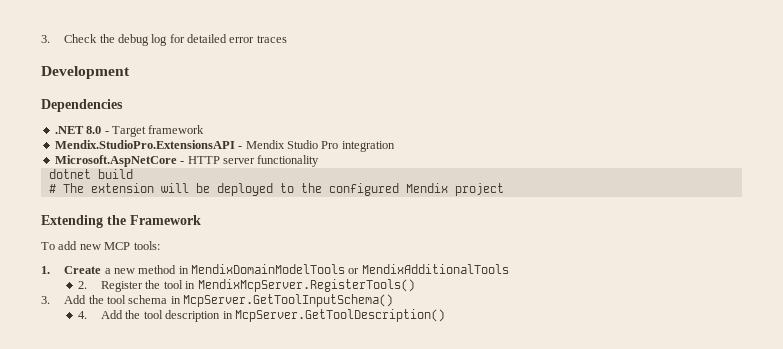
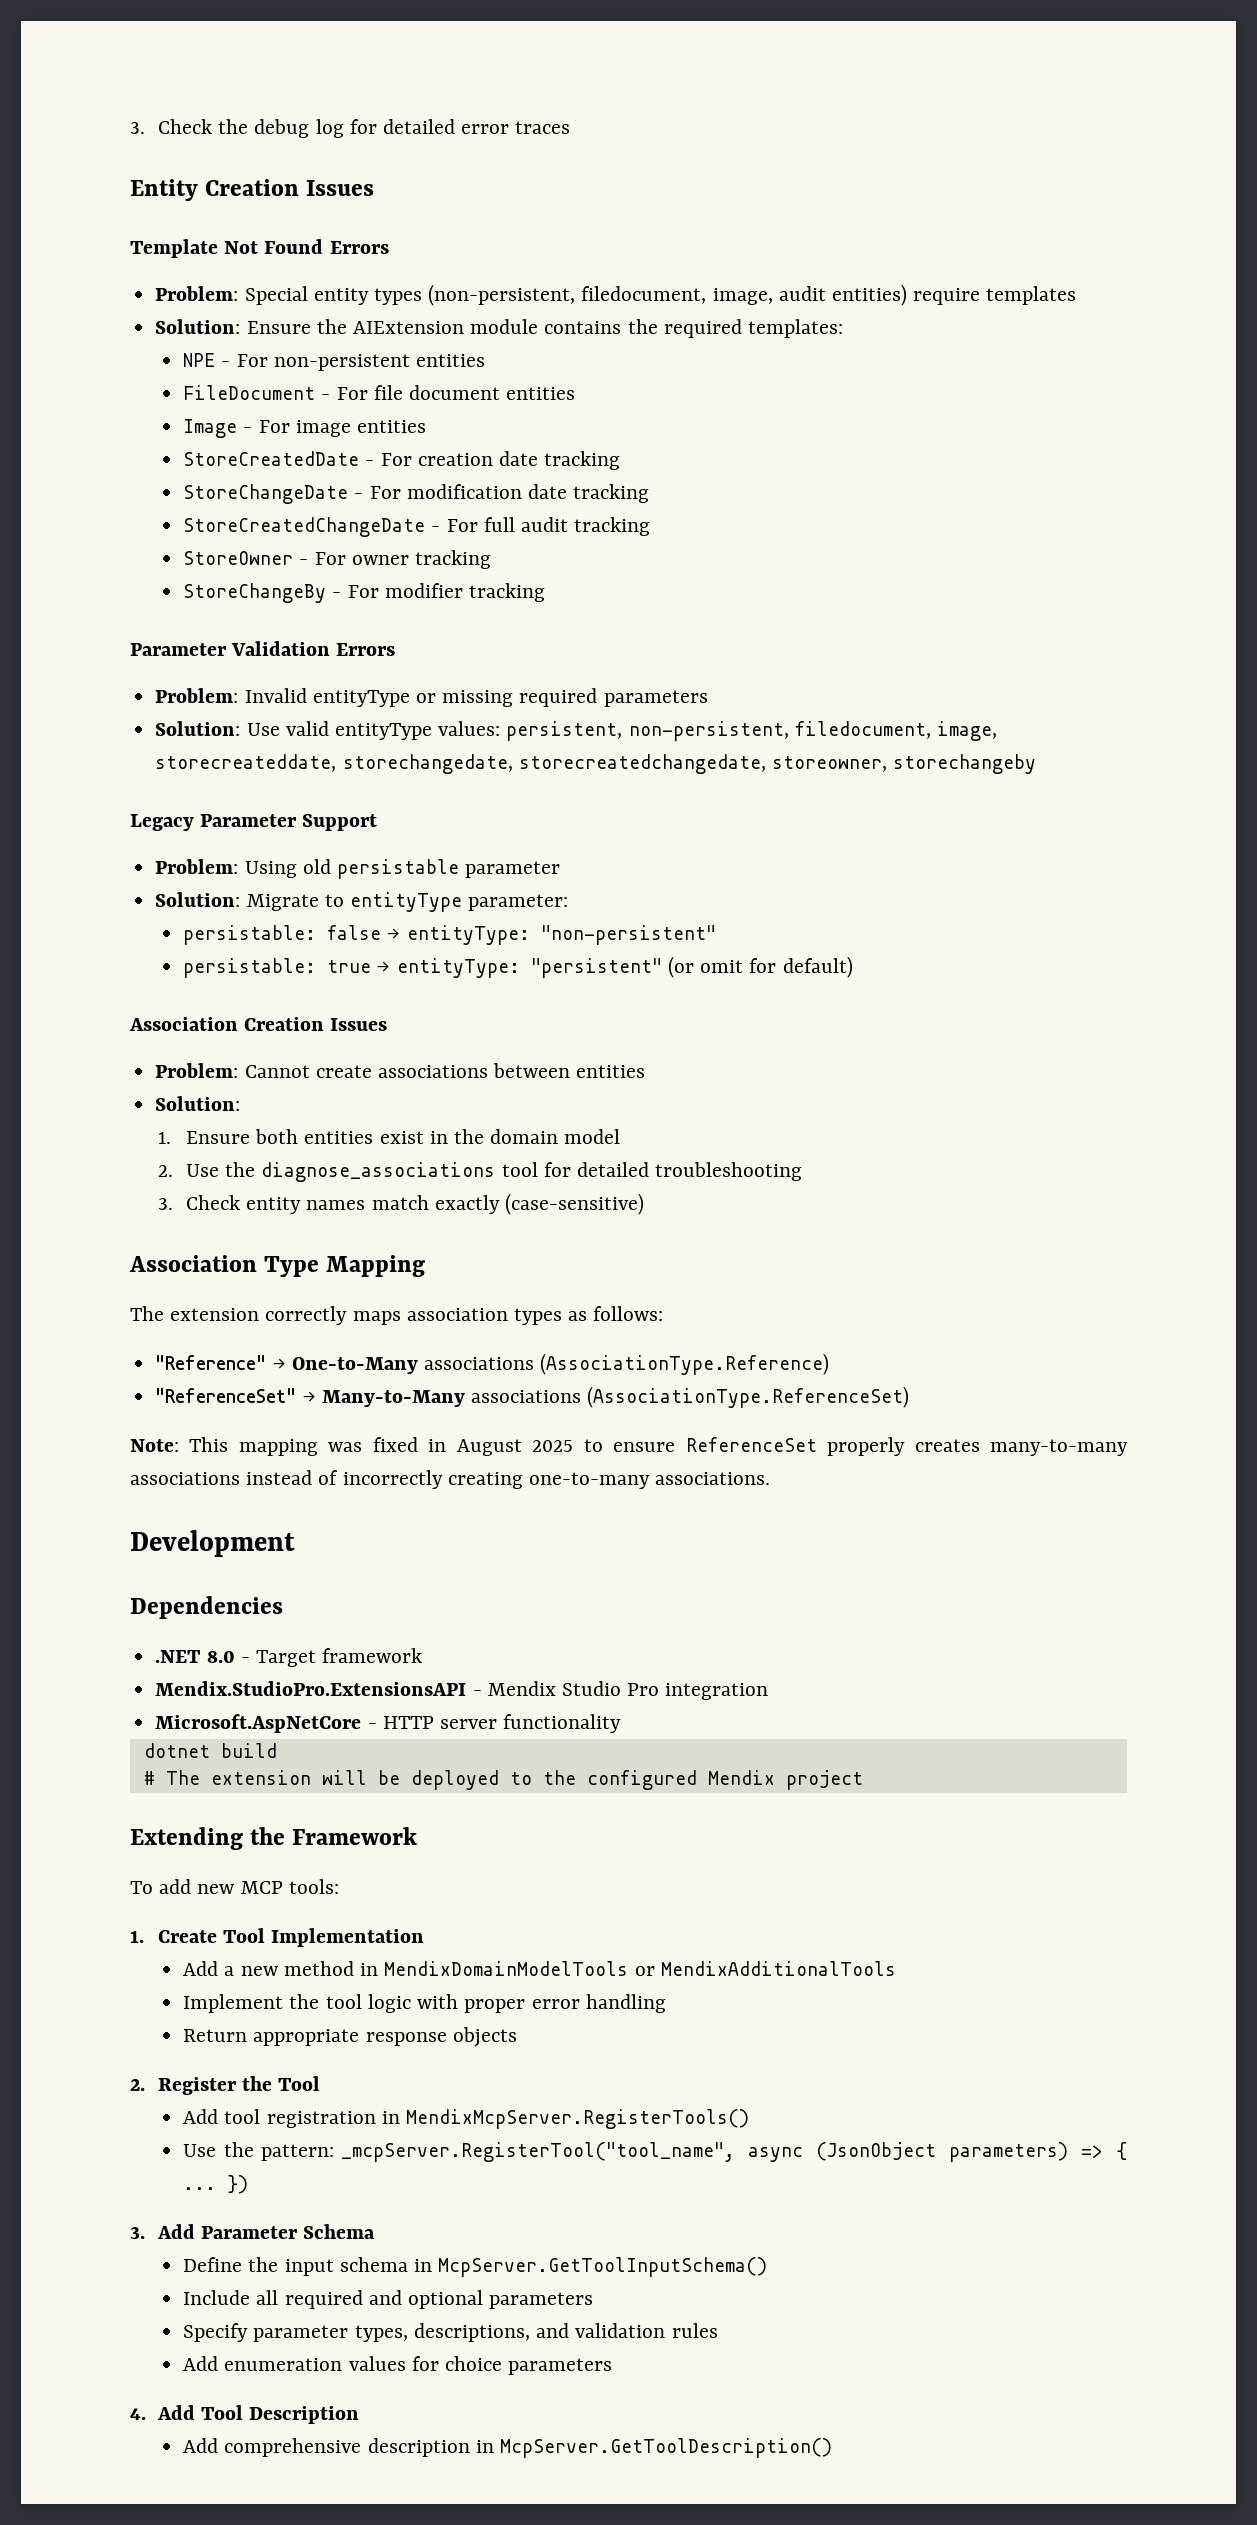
(287, 39) none -> [130,179,375,201] [130,239,389,258] [155,284,1077,306] [155,319,843,338] [183,353,486,371] [183,385,576,400] [183,419,427,438] [183,451,621,470] [183,484,650,504] [183,517,651,537] [183,550,492,569] [183,583,546,603] [130,641,396,656] [155,688,708,707] [155,721,997,741] [155,754,1037,774] [130,814,378,831] [155,859,561,879] [155,892,569,912] [183,925,716,945] [183,956,853,978] [129,1017,388,1031] [155,1063,646,1078] [155,1096,241,1111] [157,1129,621,1144] [157,1162,803,1182] [157,1193,644,1215] [129,1255,426,1277] [130,1306,664,1325] [155,1353,830,1375] [155,1386,910,1408] [130,1437,1128,1456] [130,1470,771,1489] // Entity Creation Issues // Template Not Found Errors // Problem: Special entity types (non-persistent, filedocument, image, audit entities) require templates // Solution: Ensure the AIExtension module contains the required templates: // NPE - For non-persistent entities // FileDocument - For file document entities // Image - For image entities // StoreCreatedDate - For creation date tracking // StoreChangeDate - For modification date tracking // StoreCreatedChangeDate - For full audit tracking // StoreOwner - For owner tracking // StoreChangeBy - For modifier tracking // Parameter Validation Errors // Problem: Invalid entityType or missing required parameters // Solution: Use valid entityType values: persistent, non-persistent, filedocument, image, storecreateddate, storechangedate, storecreatedchangedate, storeowner, storechangeby // Legacy Parameter Support // Problem: Using old persistable parameter // Solution: Migrate to entityType parameter: // persistable: false → entityType: "non-persistent" // persistable: true → entityType: "persistent" (or omit for default) // Association Creation Issues // Problem: Cannot create associations between entities // Solution: // 1. Ensure both entities exist in the domain model // 2. Use the diagnose_associations tool for detailed troubleshooting // 3. Check entity names match exactly (case-sensitive) // Association Type Mapping // The extension correctly maps association types as follows: // "Reference" → One-to-Many associations (AssociationType.Reference) // "ReferenceSet" → Many-to-Many associations (AssociationType.ReferenceSet) // Note: This mapping was fixed in August 2025 to ensure ReferenceSet properly creates many-to-many associations instead of incorrectly creating one-to-many associations.
(102, 270) none -> [223,1928,425,1947] [183,1961,219,1976] Tool Implementation // Add
[77,279,415,292] [41,294,394,307] [77,310,163,319] 2. Register the tool in MendixMcpServer.RegisterTools() // 3. Add the tool schema in McpServer.GetToolInputSchema() // 4. Add the tool -> [183,1994,666,2013] [183,2027,517,2047] [130,2076,321,2095] [183,2109,750,2129] [183,2142,1127,2162] [183,2175,249,2194] [130,2224,376,2239] [183,2257,768,2277] [183,2290,594,2309] [183,2323,718,2342] [183,2356,613,2375] [130,2405,360,2424] [183,2438,362,2457] Implement the tool logic with proper error handling // Return appropriate response objects // 2. Register the Tool // Add tool registration in MendixMcpServer.RegisterTools() // Use the pattern: _mcpServer.RegisterTool("tool_name", async (JsonObject parameters) => { ... }) // 3. Add Parameter Schema // Define the input schema in McpServer.GetToolInputSchema() // Include all required and optional parameters // Specify parameter types, descriptions, and validation rules // Add enumeration values for choice parameters // 4. Add Tool Description // Add comprehensive

